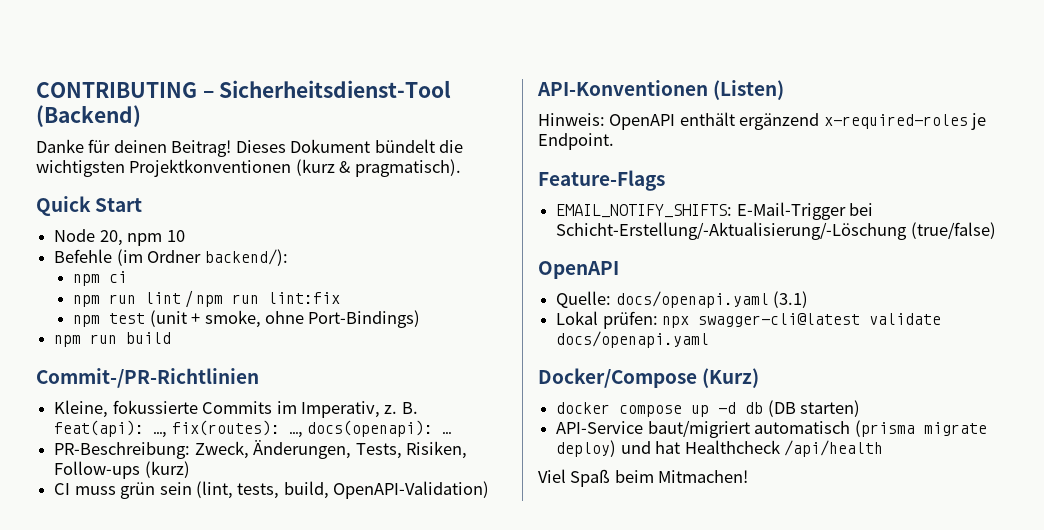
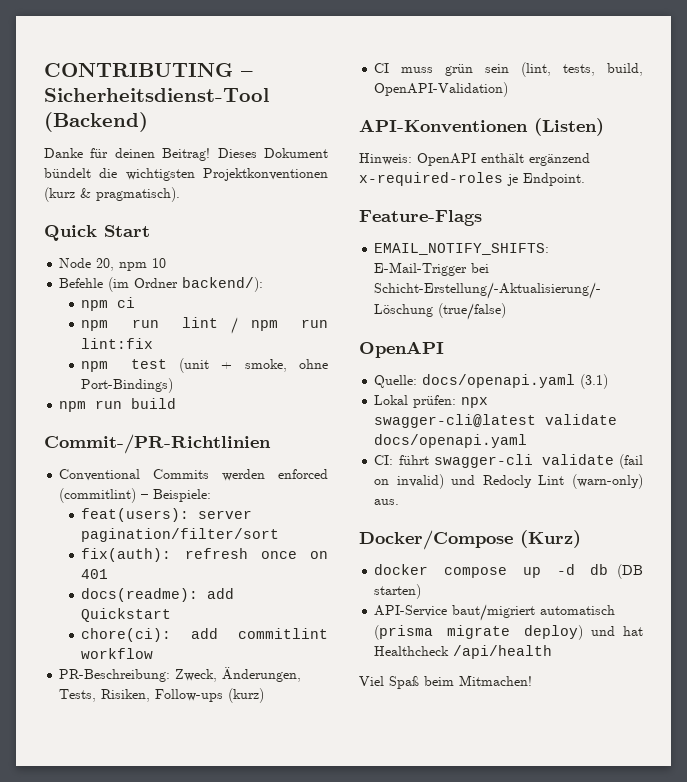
[54,400,418,418] [54,420,452,438] Kleine, fokussierte Commits im Imperativ, z. B. feat(api): …, fix(routes): …, docs(openapi): … -> [59,469,328,481] [59,488,212,503] [81,508,253,522] [81,528,280,542] [81,548,328,562] [81,569,109,579] [81,588,235,602] [81,608,172,622] [81,628,328,642] [81,648,154,659] Conventional Commits werden enforced (commitlint) – Beispiele: // feat(users): server pagination/filter/sort // fix(auth): refresh once on 401 // docs(readme): add Quickstart // chore(ci): add commitlint workflow
(710, 339) none -> [374,454,643,469] [374,474,643,489] [374,499,400,505] // CI: führt swagger-cli validate (fail on invalid) und Redocly Lint (warn-only) aus.

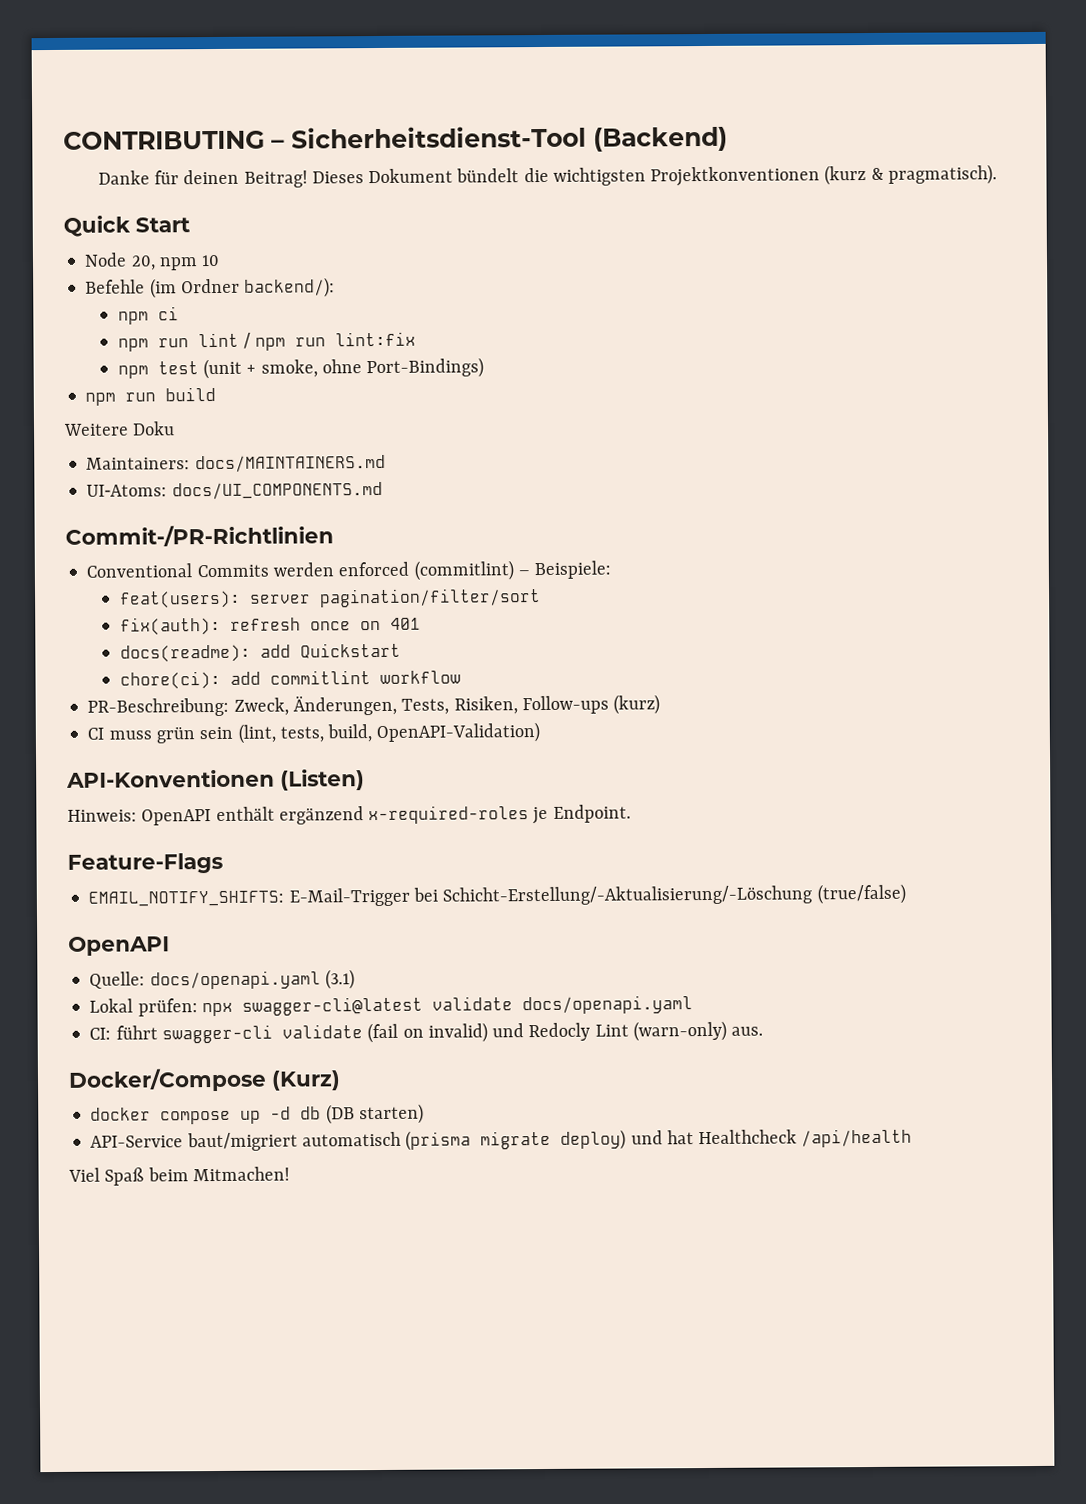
(177, 403) none -> [63,421,176,436] [86,454,386,473] [86,481,383,500] // Weitere Doku // Maintainers: docs/MAINTAINERS.md // UI‑Atoms: docs/UI_COMPONENTS.md

